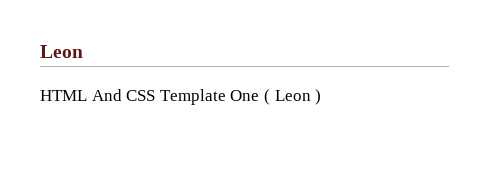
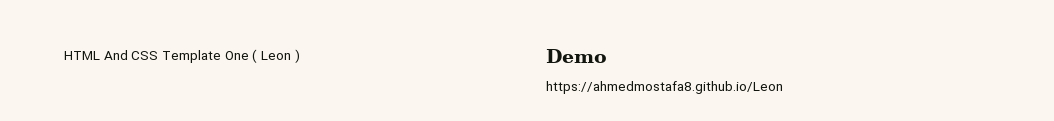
[40,45,83,58] Leon // -> (64, 55) none
(322, 97) none -> [546,49,607,63] [546,81,783,94] // Demo // https://ahmedmostafa8.github.io/Leon

